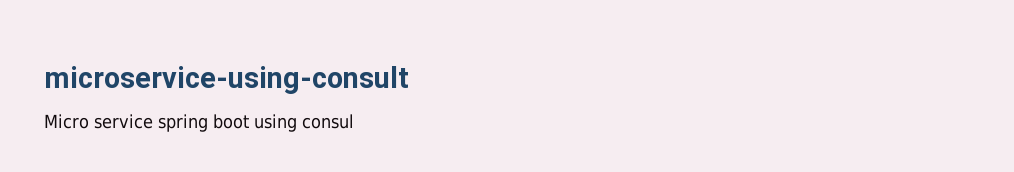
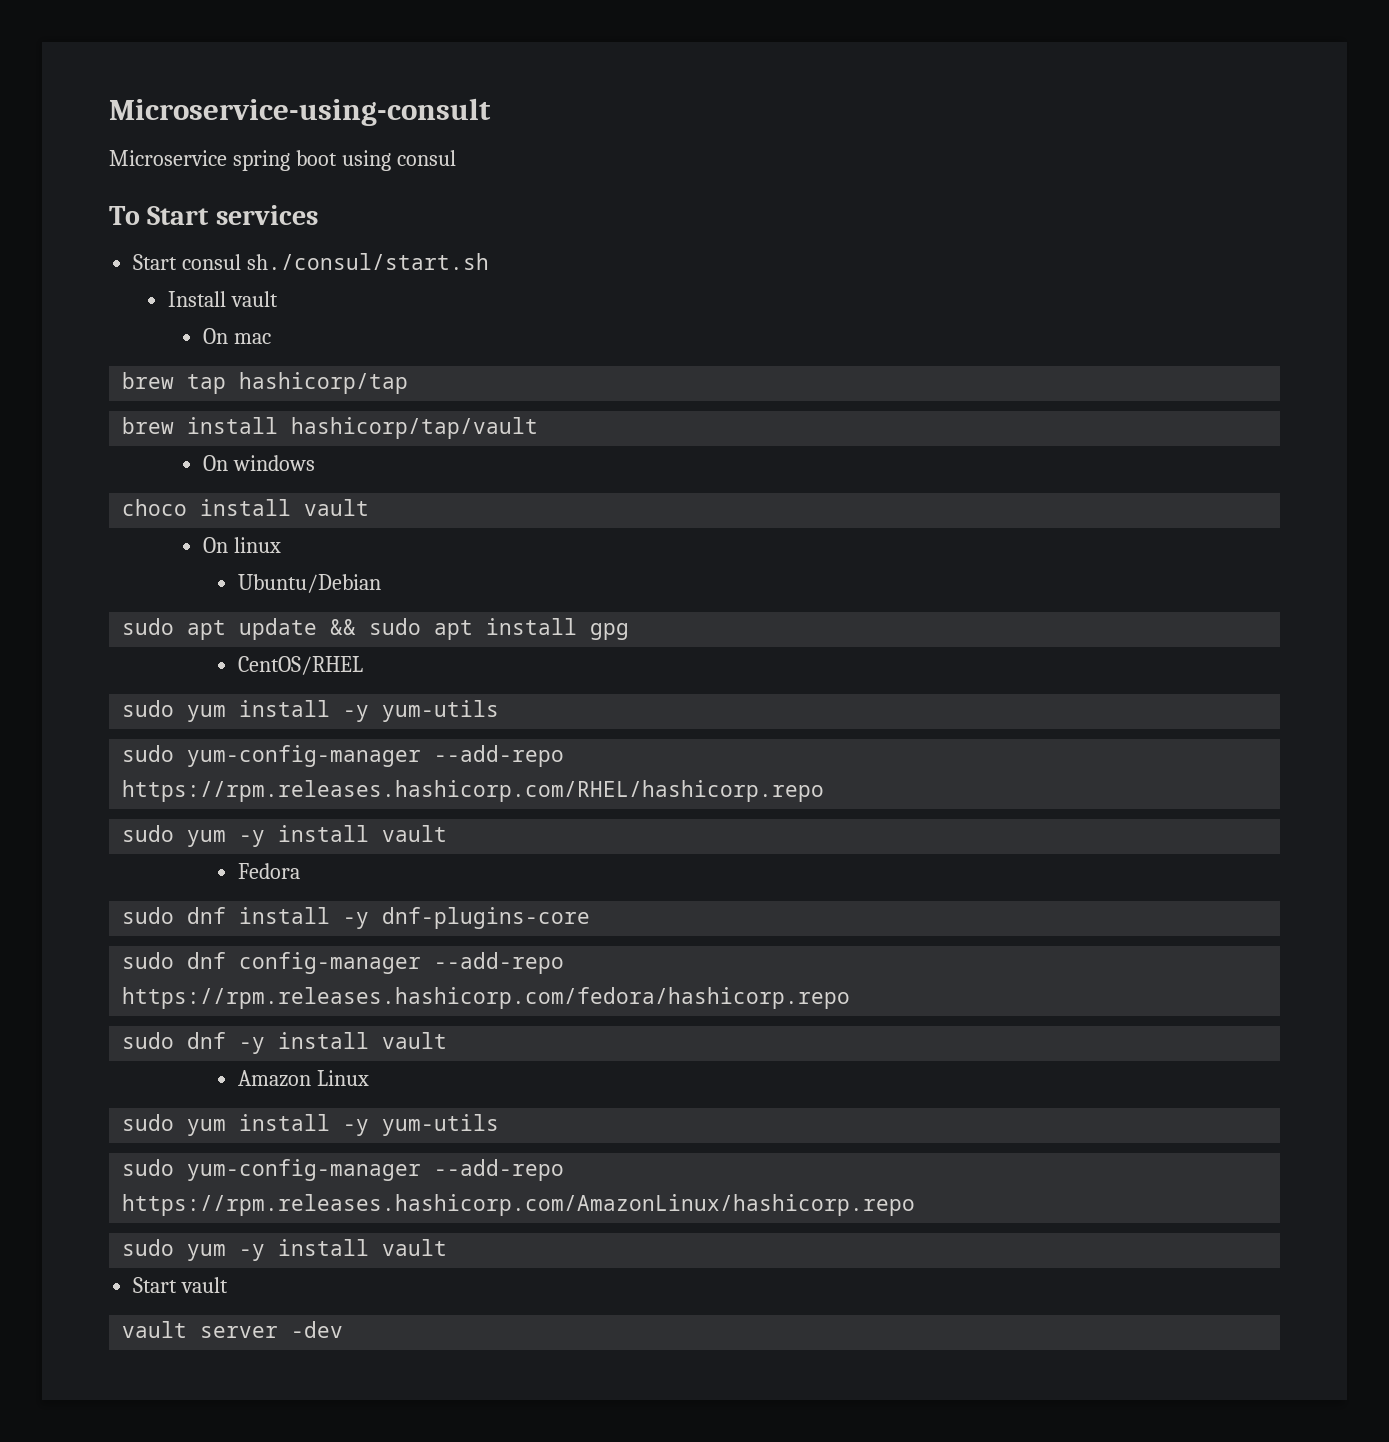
[44,66,409,94] [44,114,153,129] microservice-using-consult // Micro service -> [109,98,491,126] [109,150,227,166] Microservice-using-consult // Microservice
(354, 121) none -> [109,205,318,225] [133,253,490,270] [168,291,279,307] [203,328,272,344] [122,372,409,394] [122,417,539,439] [203,455,316,471] [122,499,370,516] [203,537,282,553] [238,574,382,593] [122,618,630,640] [238,656,364,675] [122,700,500,722] [122,745,565,767] [122,780,825,802] [122,825,448,847] [238,863,301,879] [122,907,591,929] [122,952,565,974] [122,987,851,1009] [122,1032,448,1054] [238,1070,369,1087] [122,1114,500,1136] [122,1159,565,1181] [122,1194,916,1216] [122,1239,448,1261] [133,1277,229,1293] [122,1321,344,1338] // To Start services // Start consul sh./consul/start.sh // Install vault // On mac // brew tap hashicorp/tap // brew install hashicorp/tap/vault // On windows // choco install vault // On linux // Ubuntu/Debian // sudo apt update && sudo apt install gpg // CentOS/RHEL // sudo yum install -y yum-utils // sudo yum-config-manager --add-repo https://rpm.releases.hashicorp.com/RHEL/hashicorp.repo // sudo yum -y install vault // Fedora // sudo dnf install -y dnf-plugins-core // sudo dnf config-manager --add-repo https://rpm.releases.hashicorp.com/fedora/hashicorp.repo // sudo dnf -y install vault // Amazon Linux // sudo yum install -y yum-utils // sudo yum-config-manager --add-repo https://rpm.releases.hashicorp.com/AmazonLinux/hashicorp.repo // sudo yum -y install vault // Start vault // vault server -dev

